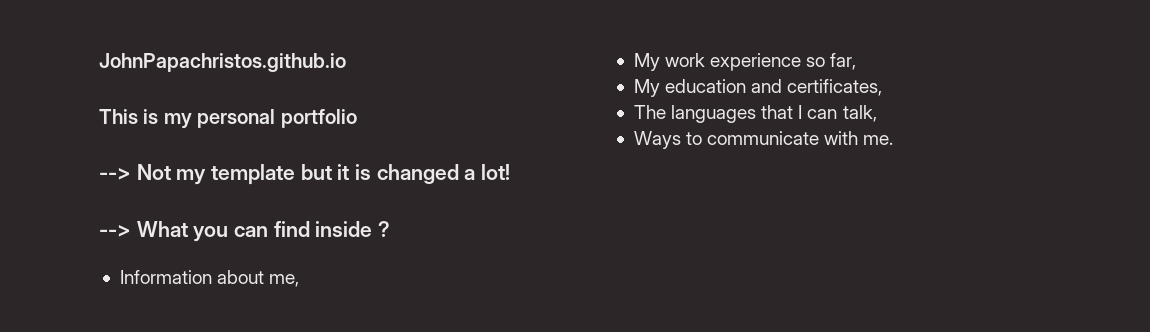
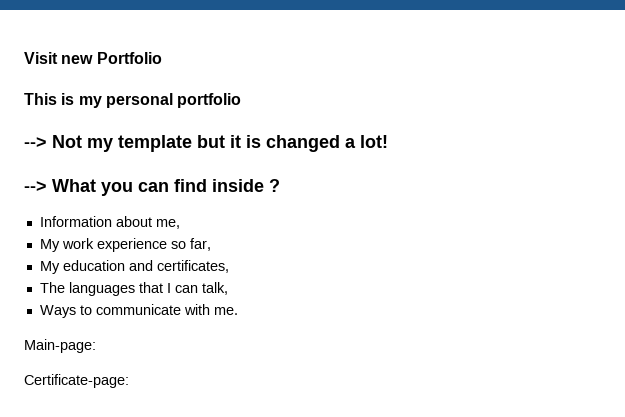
[99,53,346,72] JohnPapachristos.github.io -> [24,52,162,64] Visit new Portfolio
(894, 140) none -> [24,339,96,353] [24,374,129,388] // Main-page: // Certificate-page:

